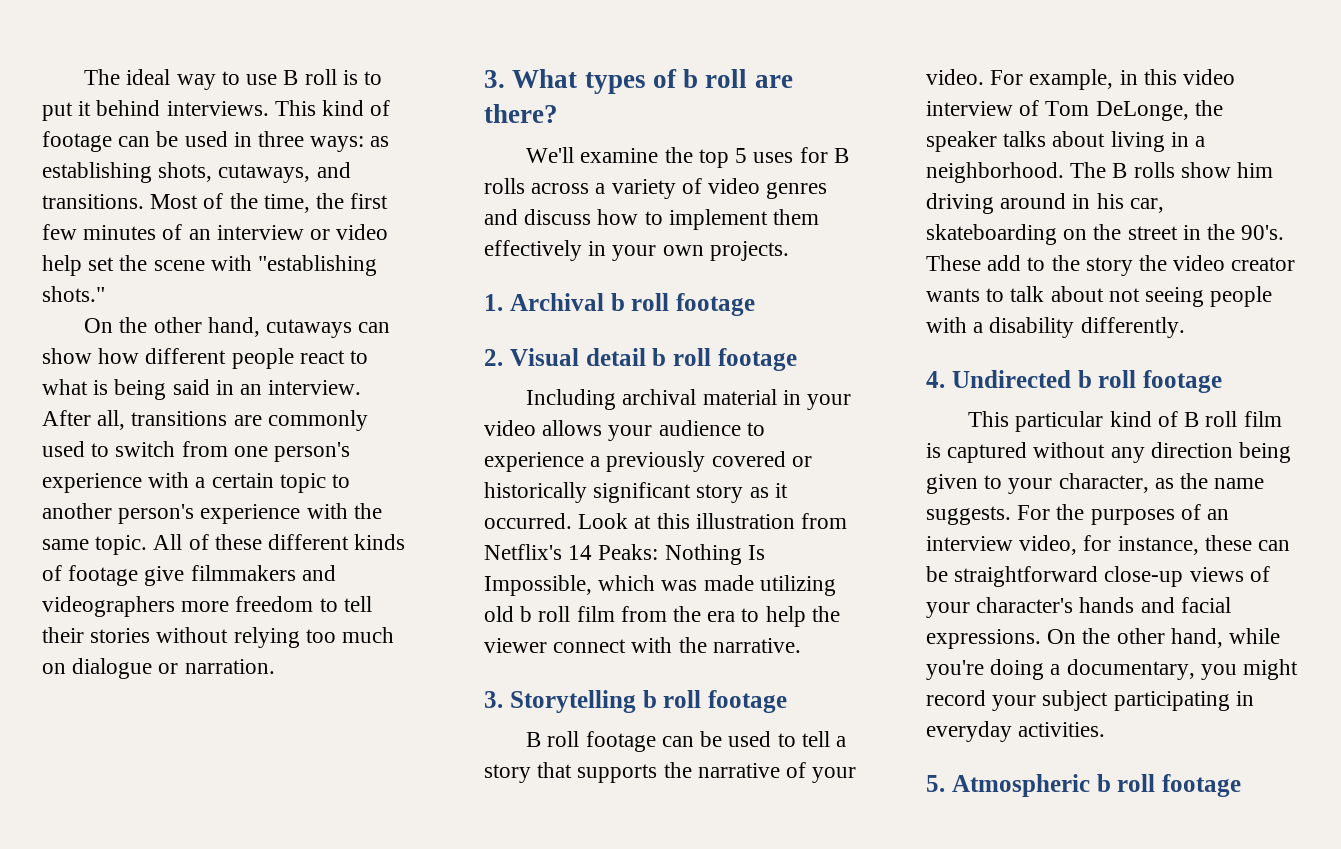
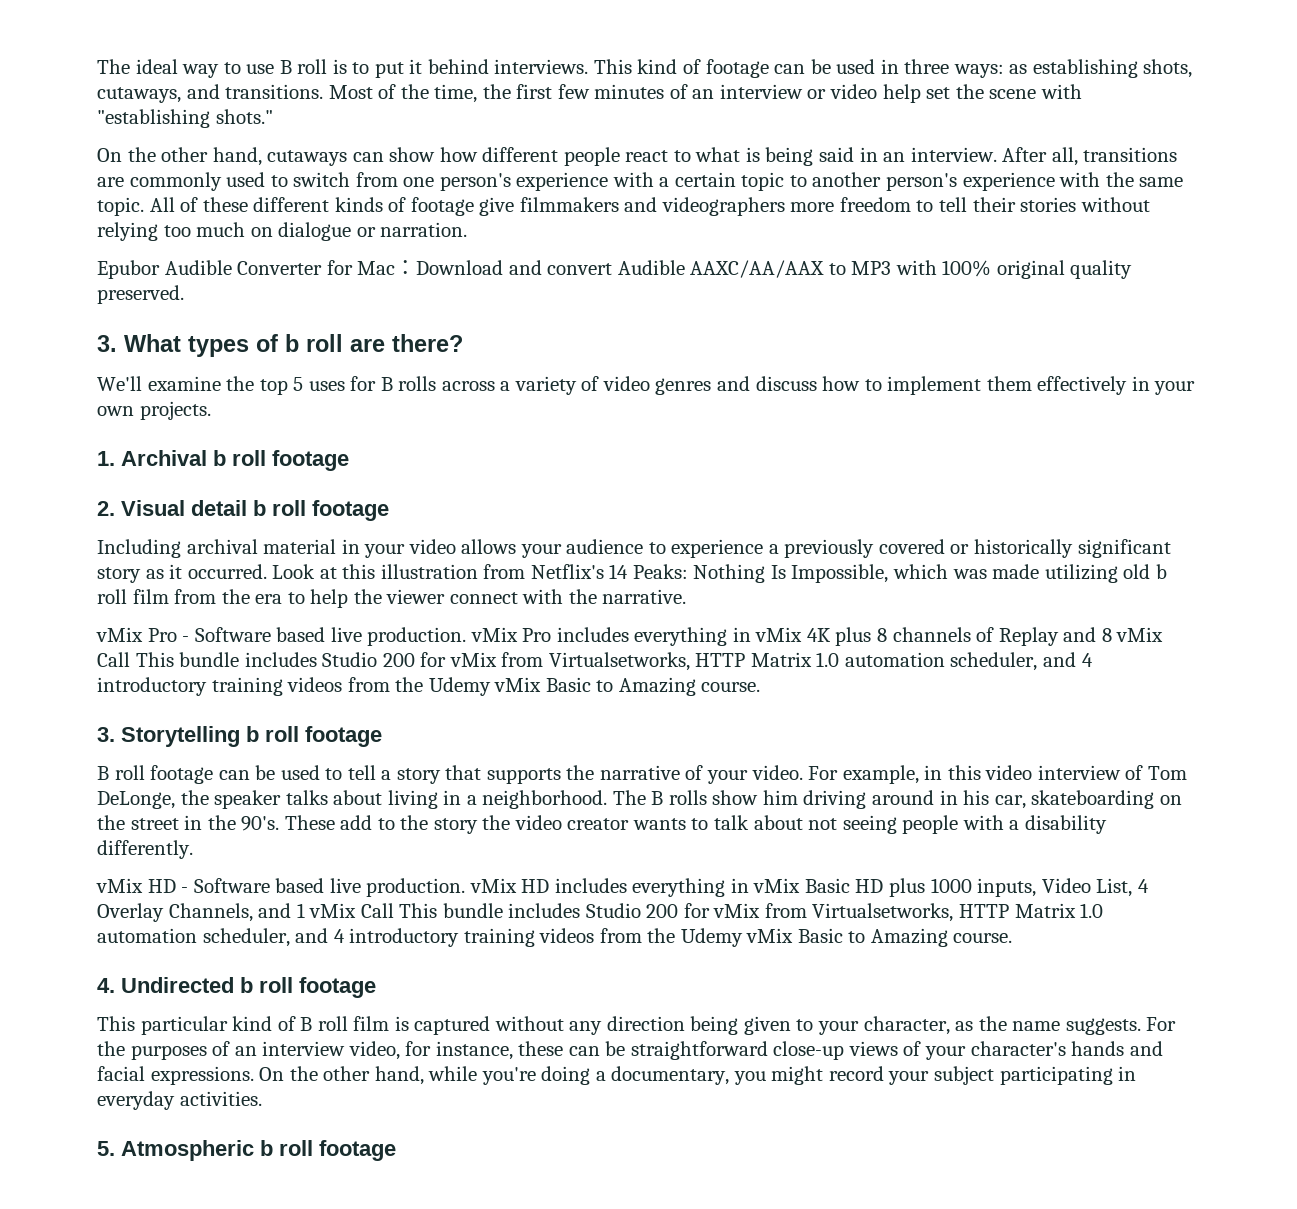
(275, 666) none -> [97,260,1133,279] [97,285,184,304] // Epubor Audible Converter for Mac：Download and convert Audible AAXC/AA/AAX to MP3 with 100% original quality preserved.
(801, 645) none -> [96,627,1164,646] [97,652,1093,671] [97,677,761,696] // vMix Pro - Software based live production. vMix Pro includes everything in vMix 4K plus 8 channels of Replay and 8 vMix Call This bundle includes Studio 200 for vMix from Virtualsetworks, HTTP Matrix 1.0 automation scheduler, and 4 introductory training videos from the Udemy vMix Basic to Amazing course.
(1185, 327) none -> [96,878,1149,897] [97,903,1104,922] [97,928,1013,947] // vMix HD - Software based live production. vMix HD includes everything in vMix Basic HD plus 1000 inputs, Video List, 4 Overlay Channels, and 1 vMix Call This bundle includes Studio 200 for vMix from Virtualsetworks, HTTP Matrix 1.0 automation scheduler, and 4 introductory training videos from the Udemy vMix Basic to Amazing course.

